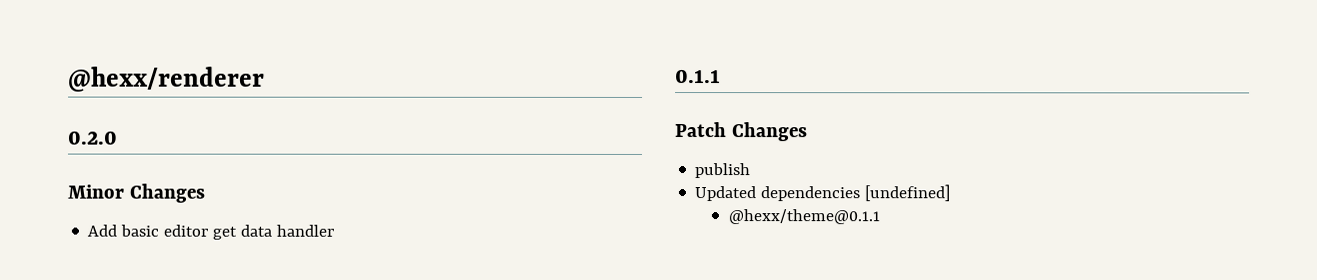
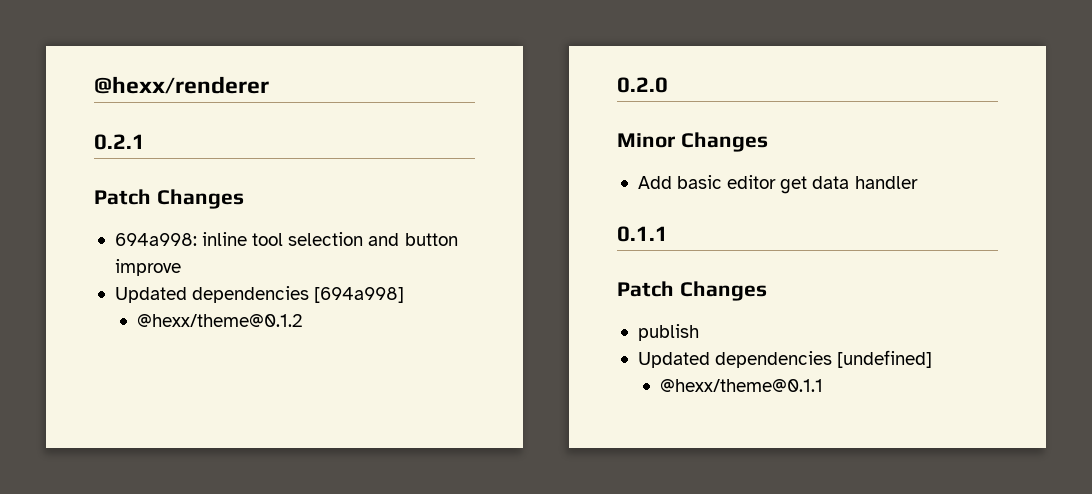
(265, 79) none -> [94,134,145,150] [94,189,244,209] [114,232,458,246] [114,259,181,276] [114,286,405,303] [137,314,303,327] // 0.2.1 // Patch Changes // 694a998: inline tool selection and button improve // Updated dependencies [694a998] // @hexx/theme@0.1.2

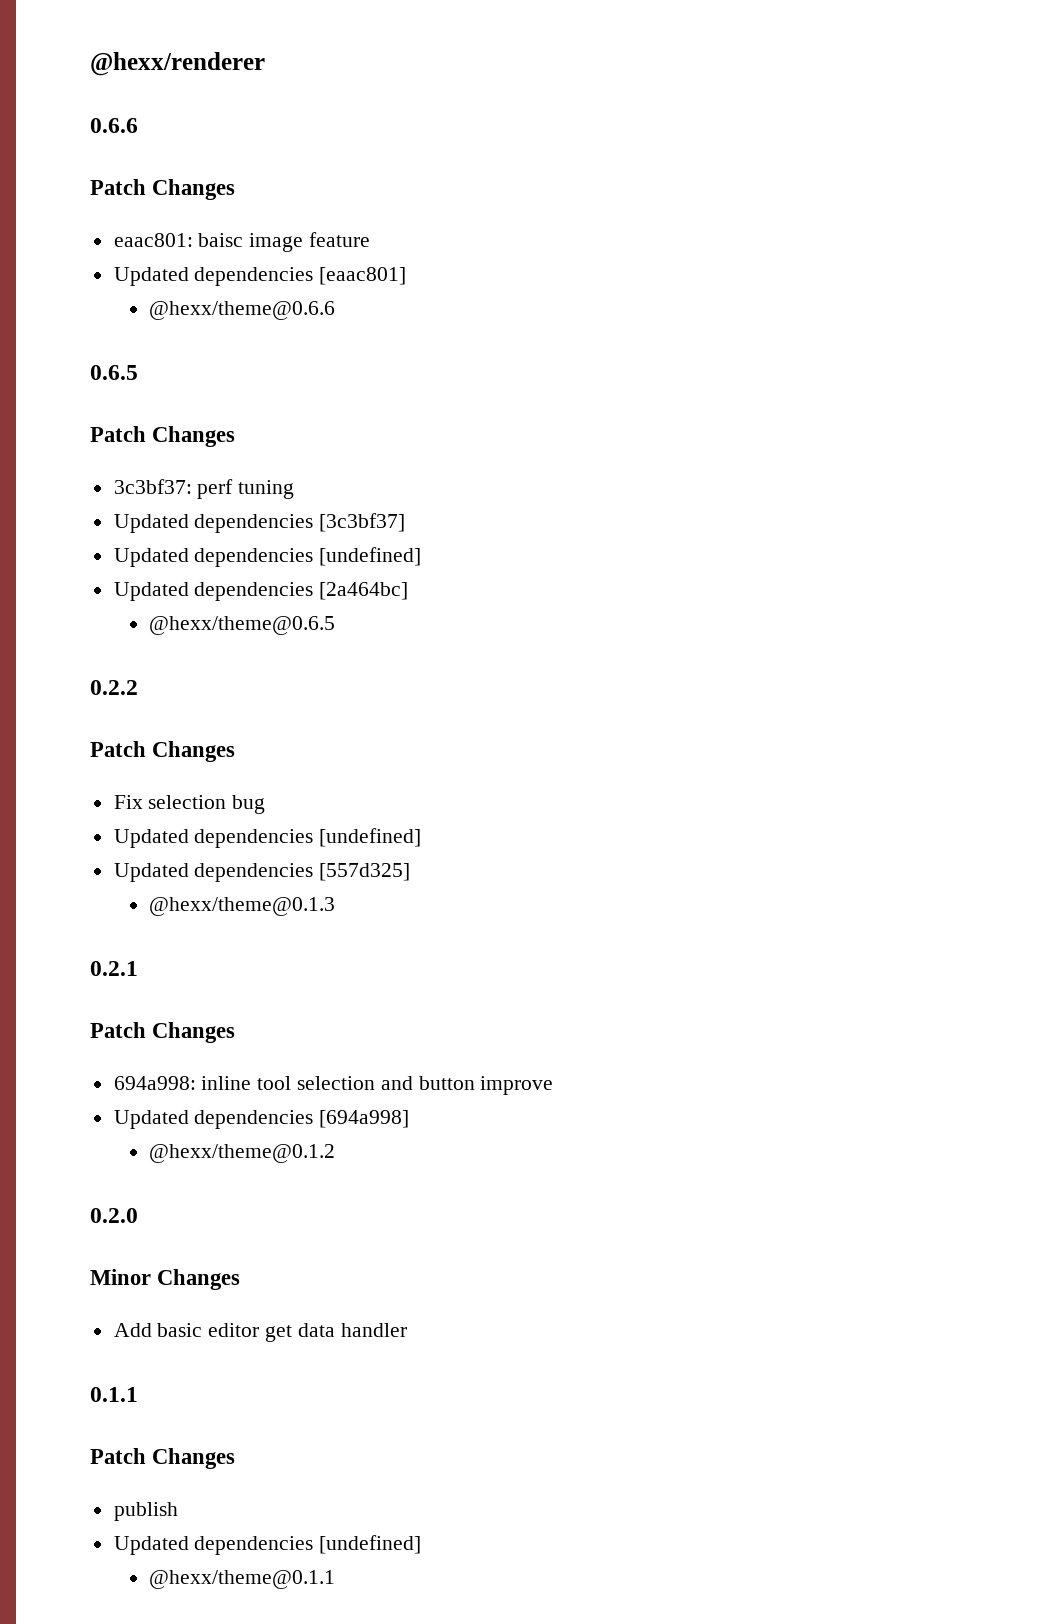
(269, 85) none -> [90,118,138,133] [90,179,236,200] [113,232,371,252] [113,267,407,286] [149,301,336,320] [90,365,138,380] [90,426,236,447] [113,479,295,499] [113,513,406,533] [113,547,422,567] [113,582,409,601] [149,616,336,635] [90,680,138,695] [90,741,236,762] [113,795,266,814] [113,828,422,848] [113,863,411,882] [149,897,336,916] // 0.6.6 // Patch Changes // eaac801: baisc image feature // Updated dependencies [eaac801] // @hexx/theme@0.6.6 // 0.6.5 // Patch Changes // 3c3bf37: perf tuning // Updated dependencies [3c3bf37] // Updated dependencies [undefined] // Updated dependencies [2a464bc] // @hexx/theme@0.6.5 // 0.2.2 // Patch Changes // Fix selection bug // Updated dependencies [undefined] // Updated dependencies [557d325] // @hexx/theme@0.1.3

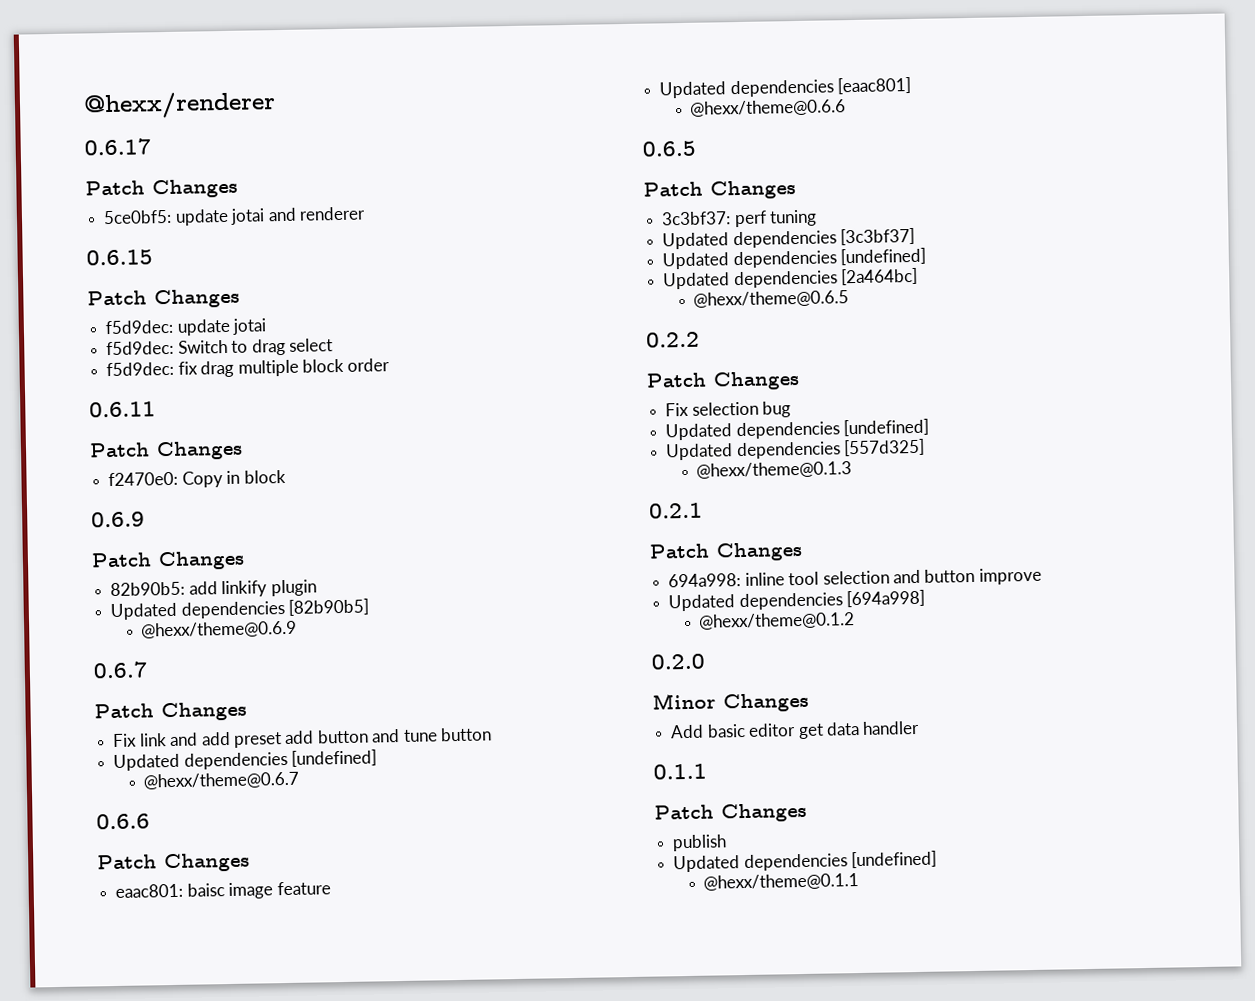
(265, 64) none -> [84,138,151,156] [85,178,238,199] [103,206,366,226] [86,249,153,266] [87,288,240,309] [105,318,268,336] [106,338,333,356] [106,358,391,378] [89,401,156,418] [89,440,243,461] [108,469,286,488] [91,511,145,528] [91,550,245,571] [110,579,317,598] [110,598,370,621] [141,620,298,639] [93,661,148,679] [94,701,247,722] [112,727,493,748] [113,749,378,772] [143,771,300,790] // 0.6.17 // Patch Changes // 5ce0bf5: update jotai and renderer // 0.6.15 // Patch Changes // f5d9dec: update jotai // f5d9dec: Switch to drag select // f5d9dec: fix drag multiple block order // 0.6.11 // Patch Changes // f2470e0: Copy in block // 0.6.9 // Patch Changes // 82b90b5: add linkify plugin // Updated dependencies [82b90b5] // @hexx/theme@0.6.9 // 0.6.7 // Patch Changes // Fix link and add preset add button and tune button // Updated dependencies [undefined] // @hexx/theme@0.6.7

